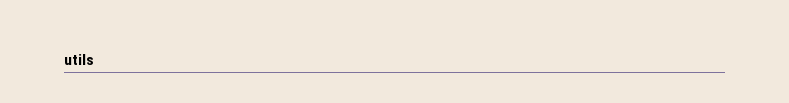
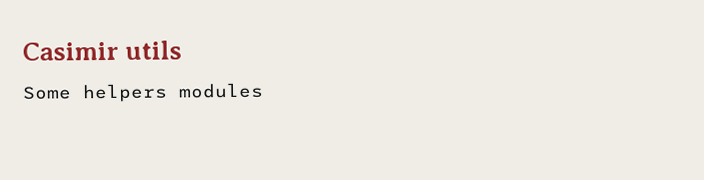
(64, 59) none -> [22,41,119,61] Casimir
(94, 59) none -> [22,82,264,103] // Some helpers modules

